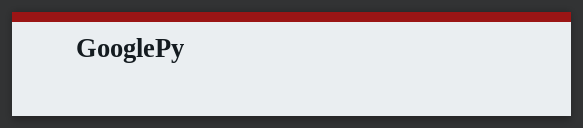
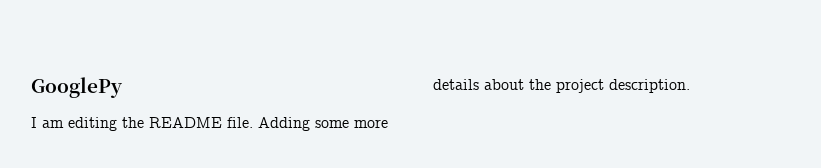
(184, 50) none -> [31,117,388,131] [433,79,690,93] // I am editing the README file. Adding some more details about the project description.

